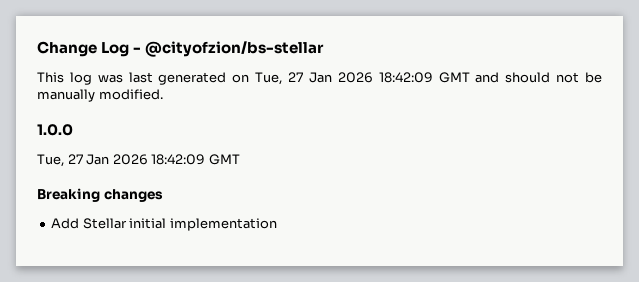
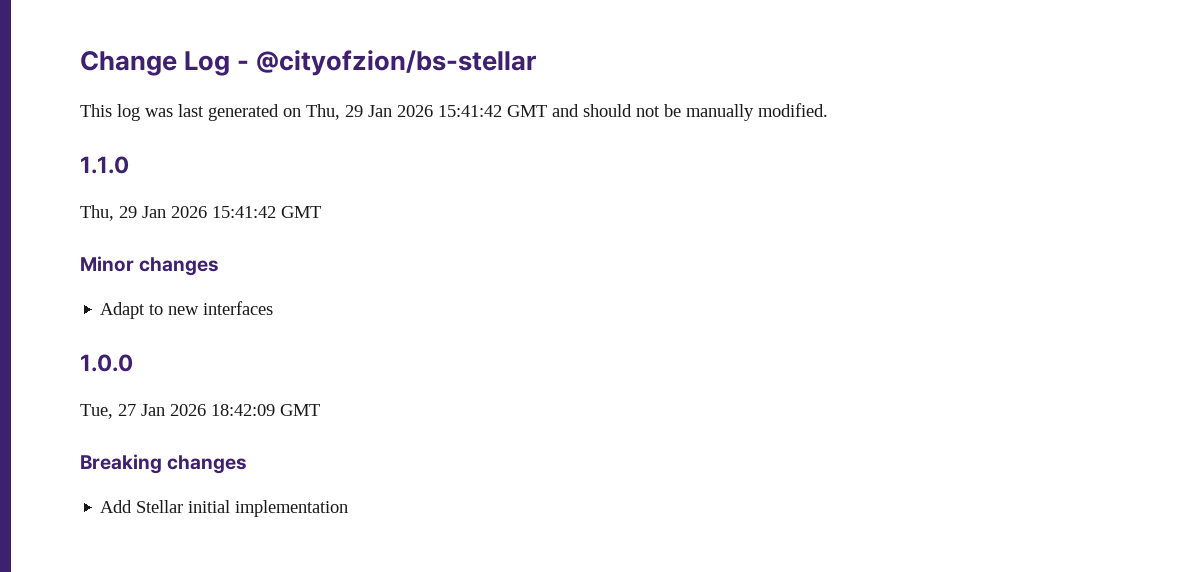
[255,72,433,85] Tue, 27 Jan 2026 18:42:09 -> [306,104,502,120] Thu, 29 Jan 2026 15:41:42
(163, 94) none -> [80,156,129,174] [80,205,321,221] [80,256,220,276] [100,301,274,319] // 1.1.0 // Thu, 29 Jan 2026 15:41:42 GMT // Minor changes // Adapt to new interfaces

